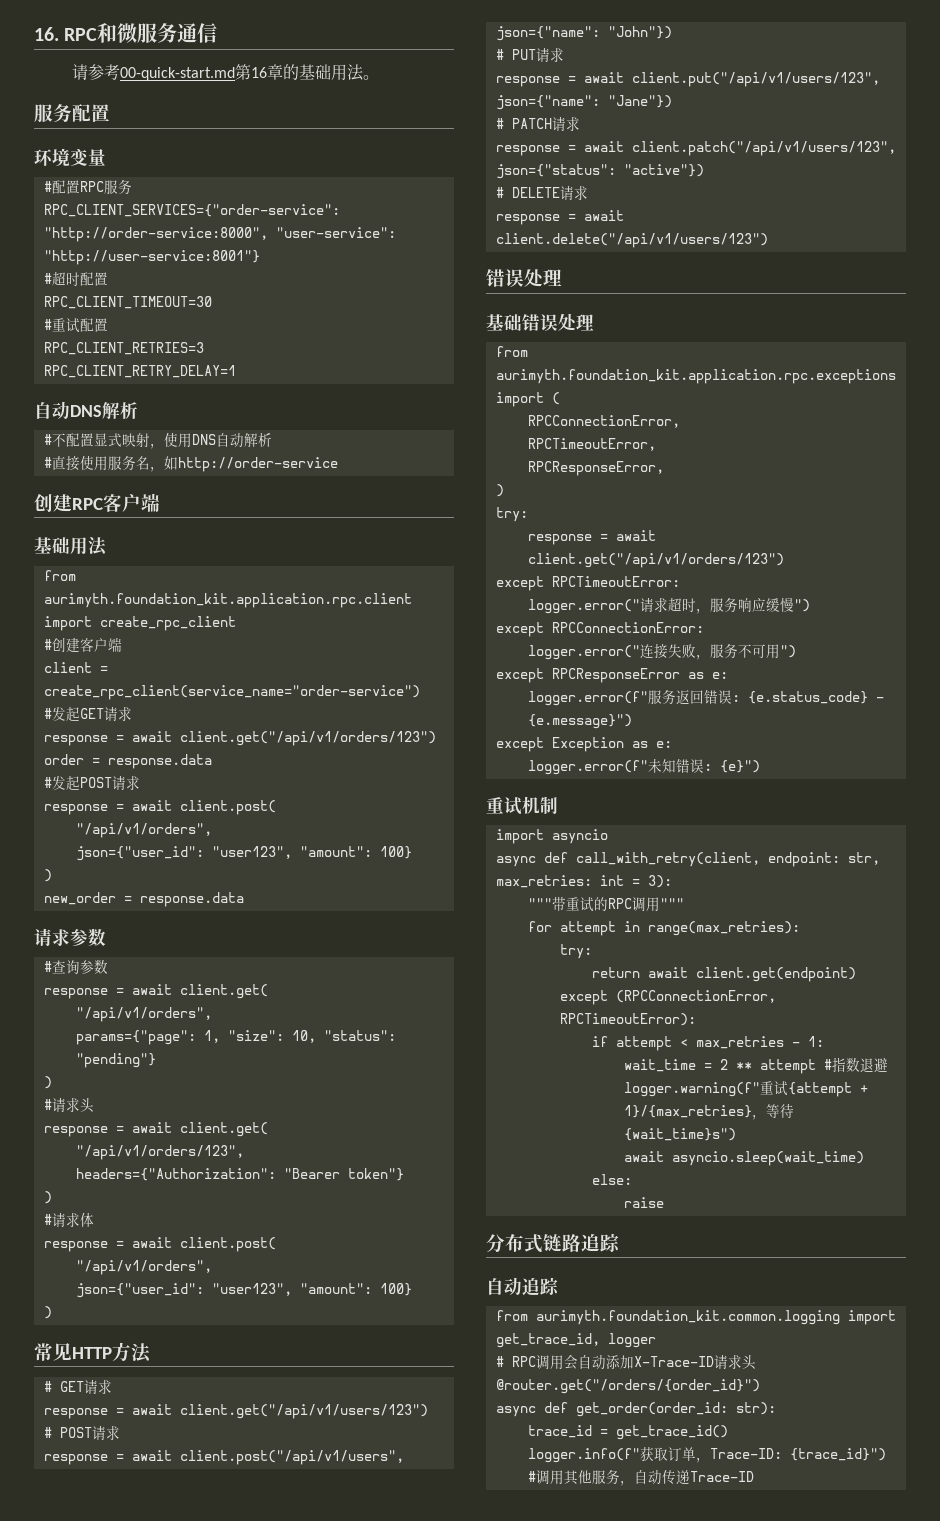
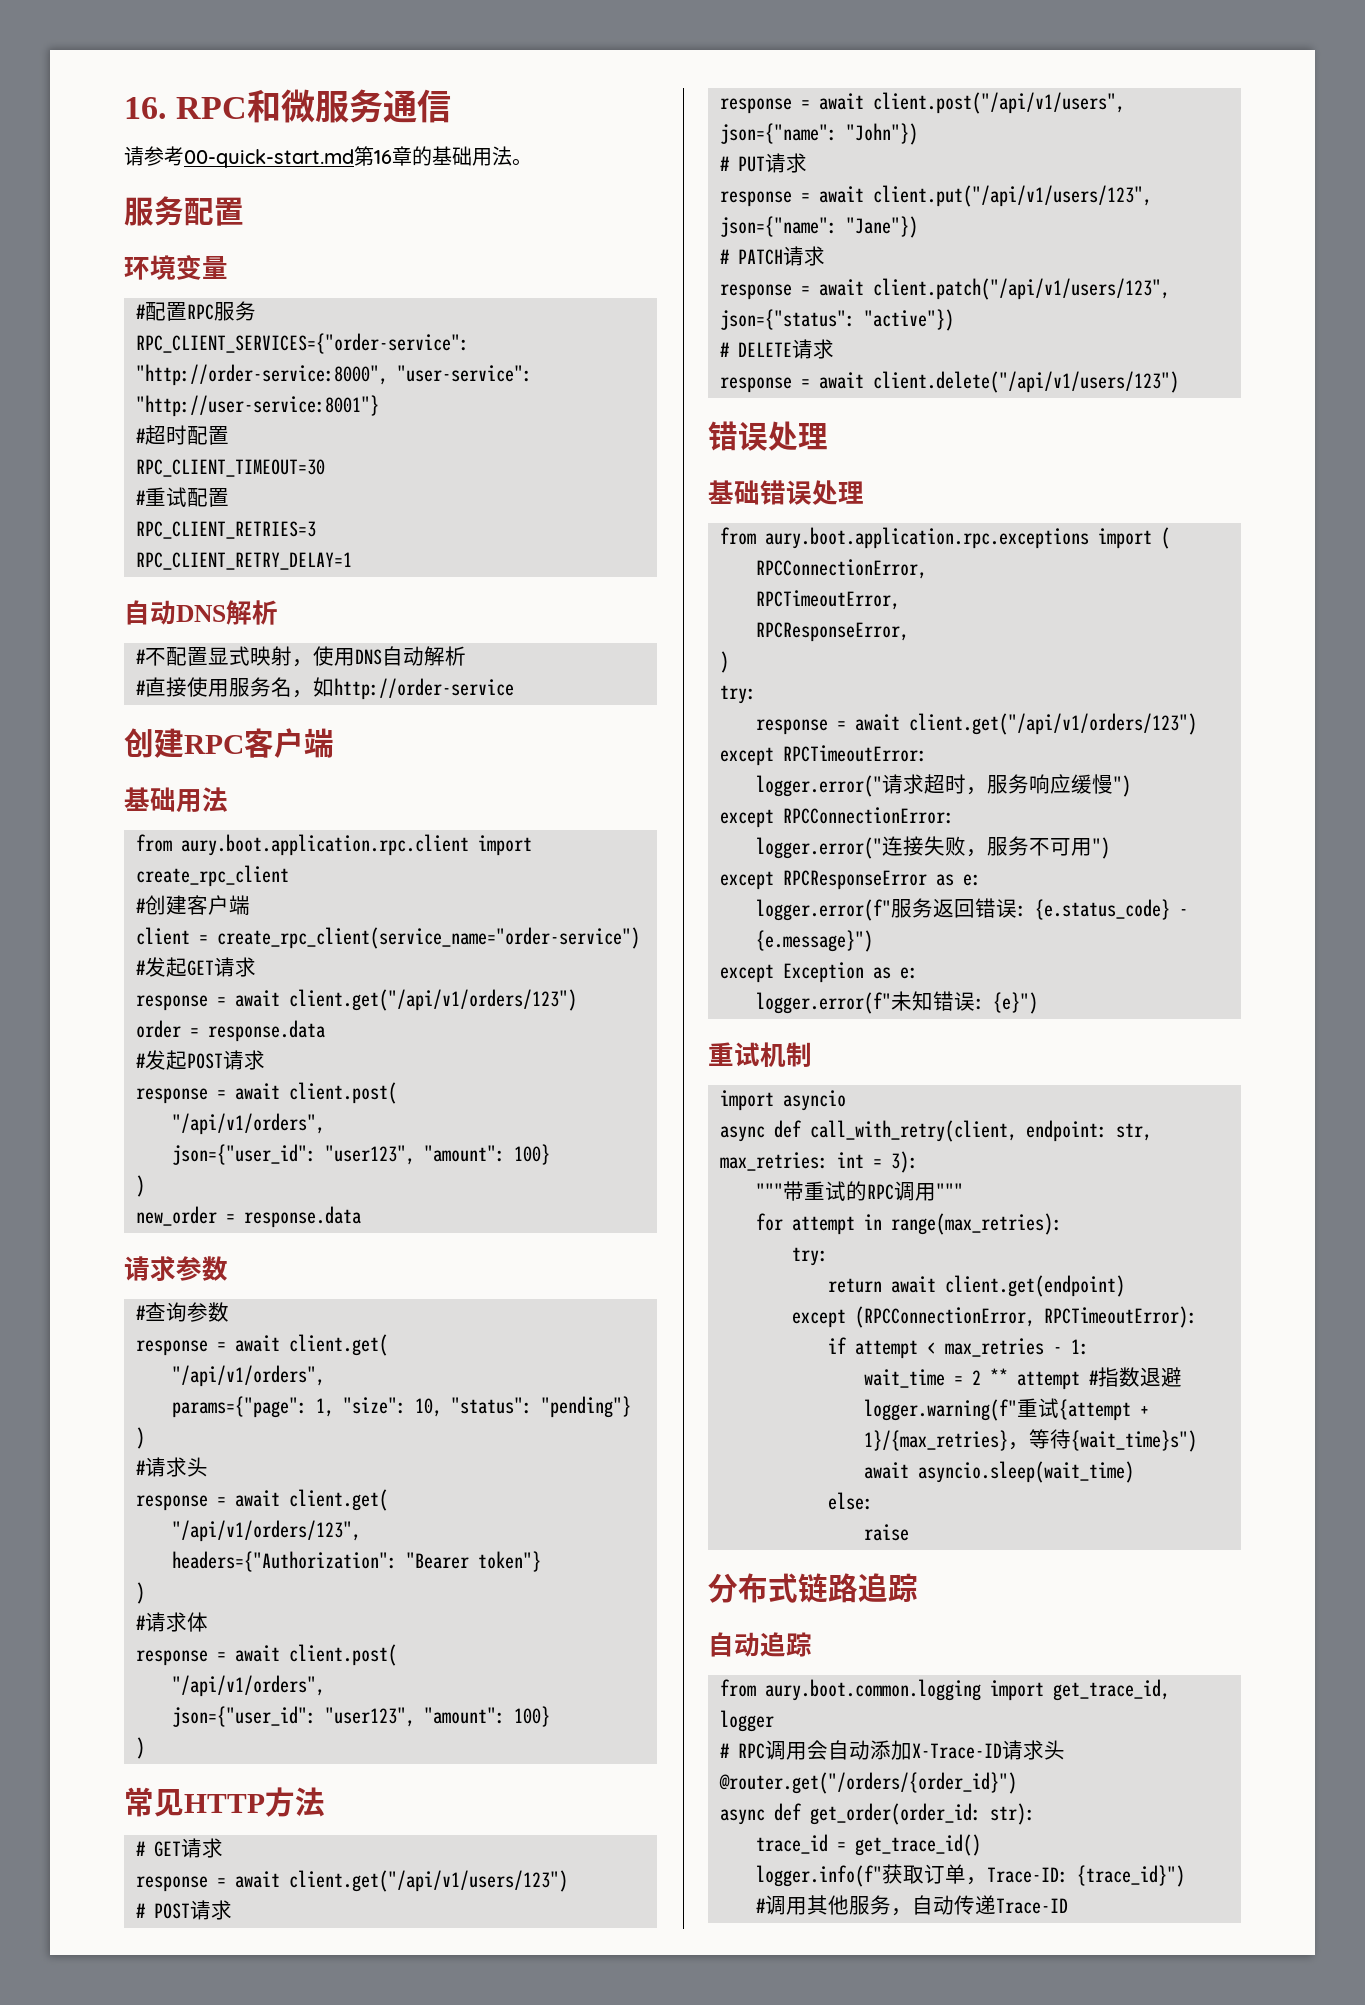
[43,593,412,608] aurimyth.foundation_kit.application.rpc.client -> [181,834,469,856] aury.boot.application.rpc.client
[495,369,896,384] aurimyth.foundation_kit.application.rpc.exceptions -> [765,527,1089,549] aury.boot.application.rpc.exceptions
[535,1310,840,1325] aurimyth.foundation_kit.common.logging -> [765,1679,981,1701] aury.boot.common.logging

